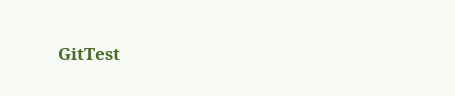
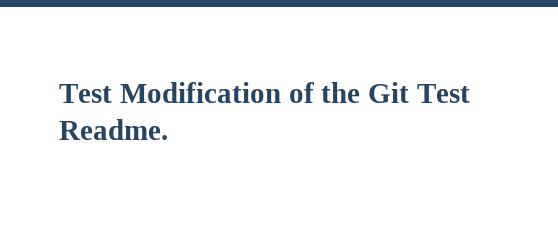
[58,48,120,60] GitTest -> [59,82,471,103] [59,119,168,140] Test Modification of the Git Test Readme.

